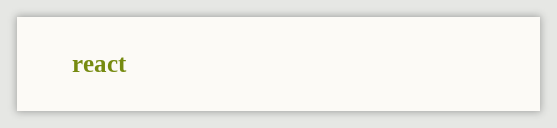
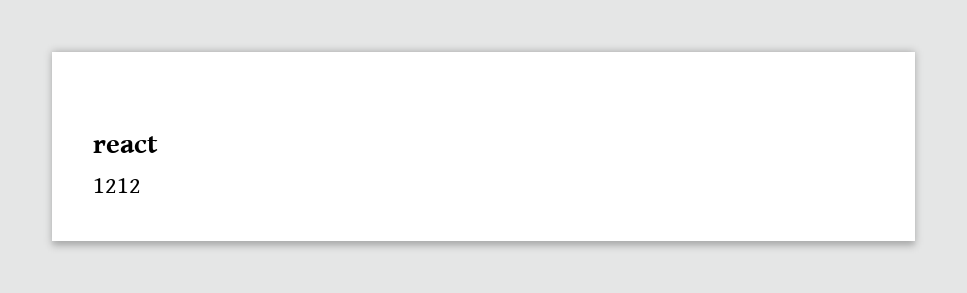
(127, 64) none -> [93,178,141,193] // 1212

